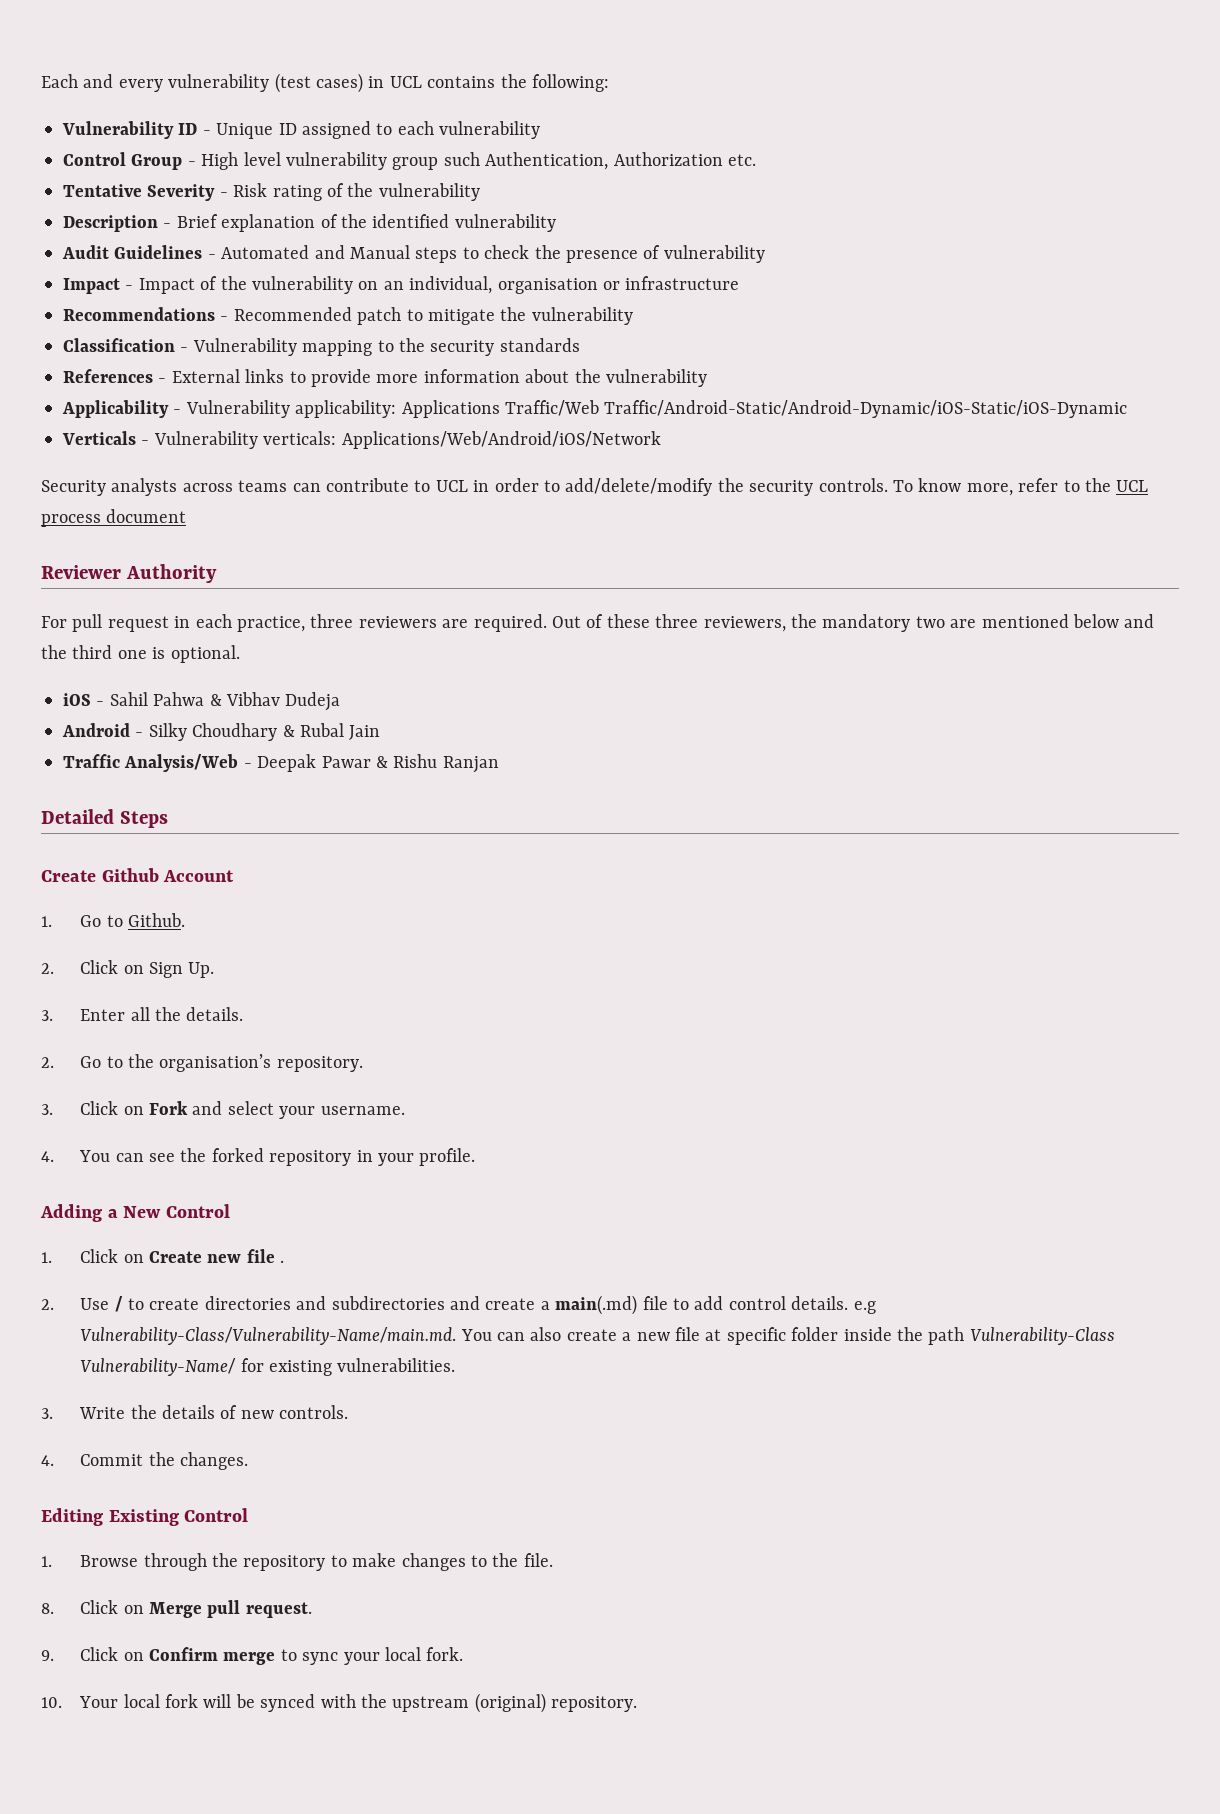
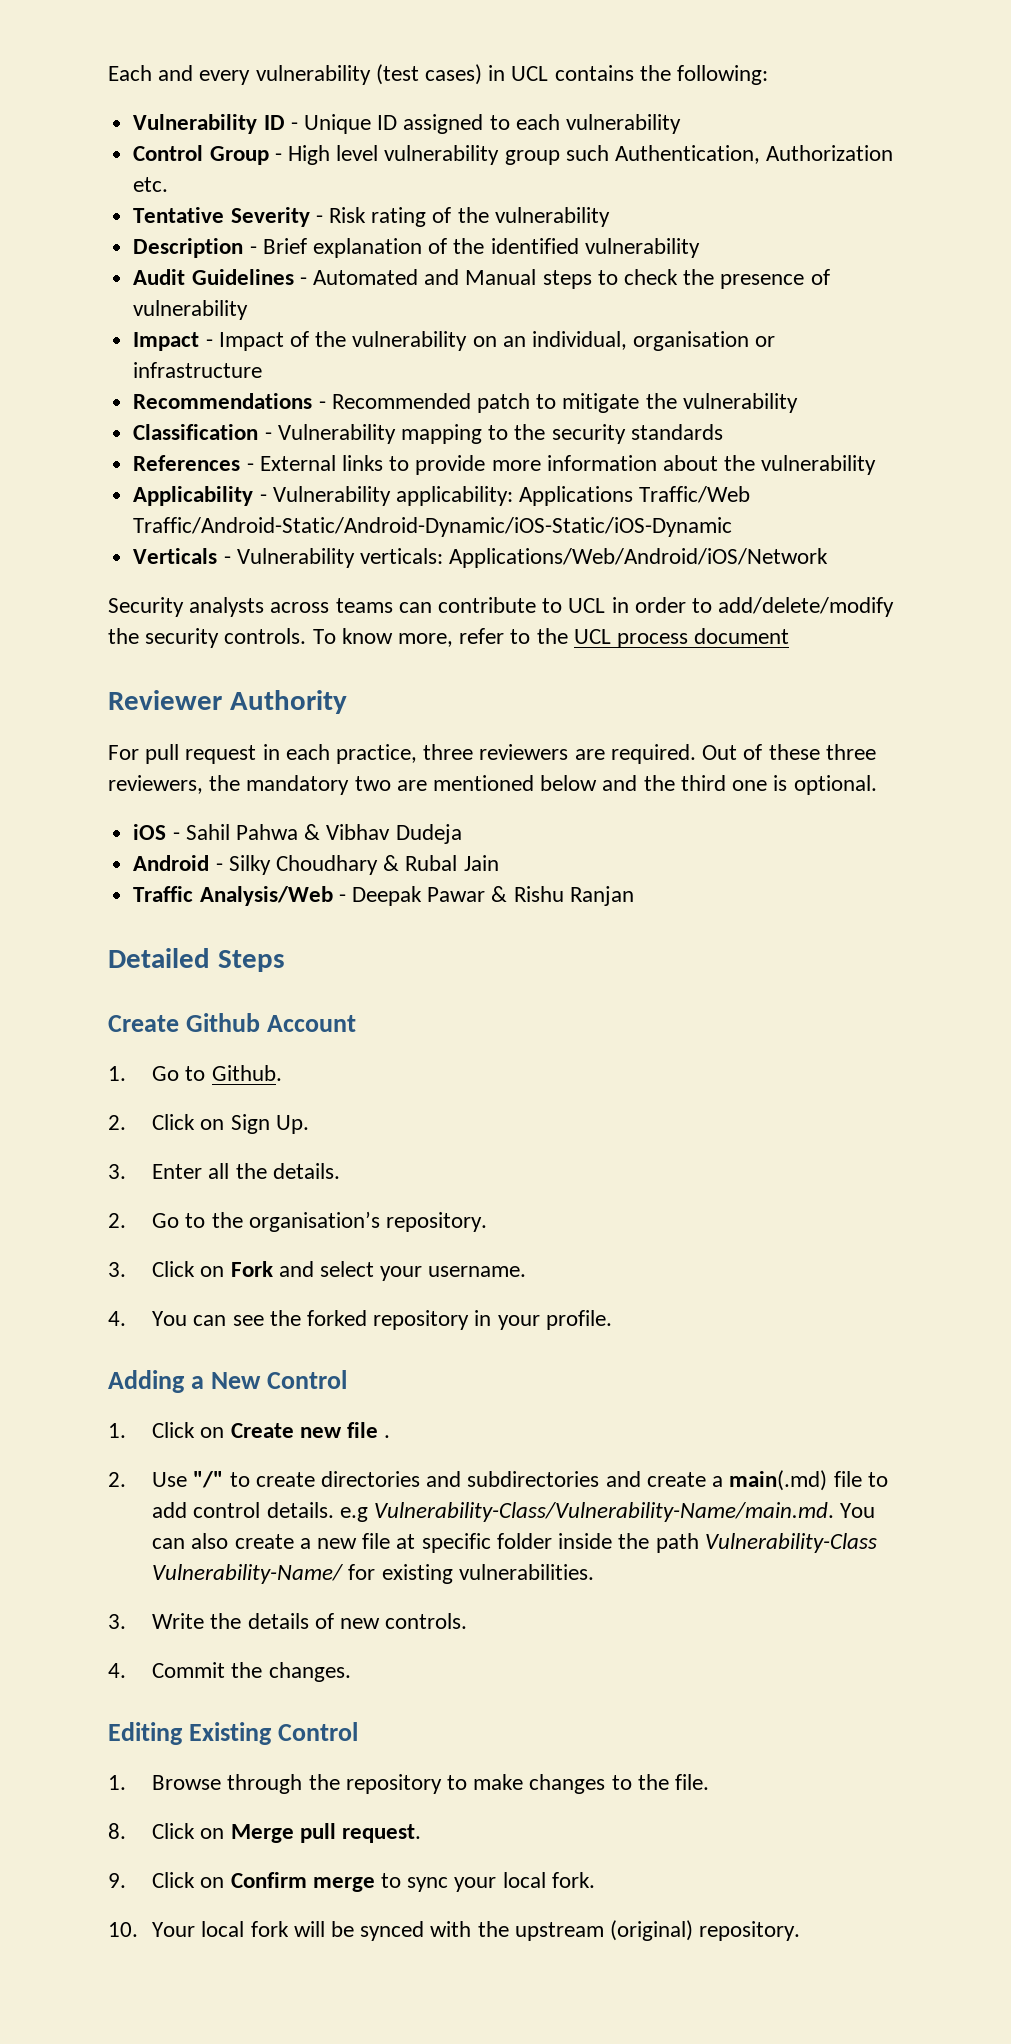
[114,1296,123,1312] / -> [193,1471,224,1488] "/"

